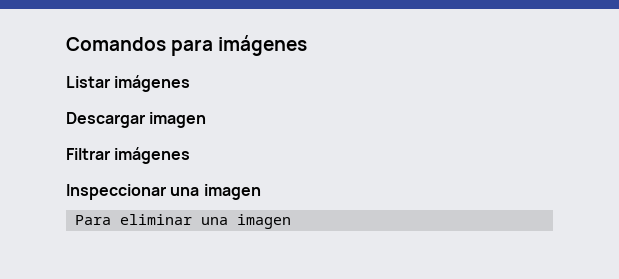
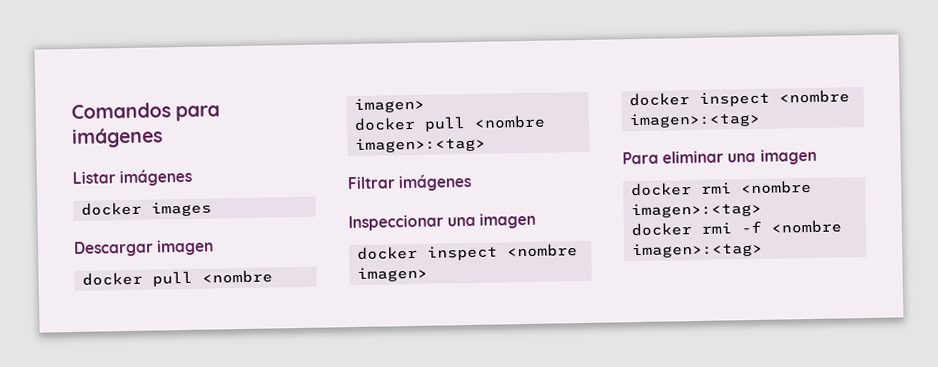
(191, 83) none -> [81,201,213,217] // docker images
(207, 120) none -> [82,269,274,287] [354,97,426,114] [354,114,547,132] [355,136,487,153] // docker pull <nombre imagen> // docker pull <nombre imagen>:<tag>
[75,214,291,229] Para eliminar una imagen -> [357,243,579,261] [357,266,429,282] [629,89,851,107] [629,111,762,129] [622,148,817,165] [631,179,813,197] [631,201,763,219] [631,219,843,237] [632,241,764,259] docker inspect <nombre imagen> // docker inspect <nombre imagen>:<tag> // Para eliminar una imagen // docker rmi <nombre imagen>:<tag> // docker rmi -f <nombre imagen>:<tag>

